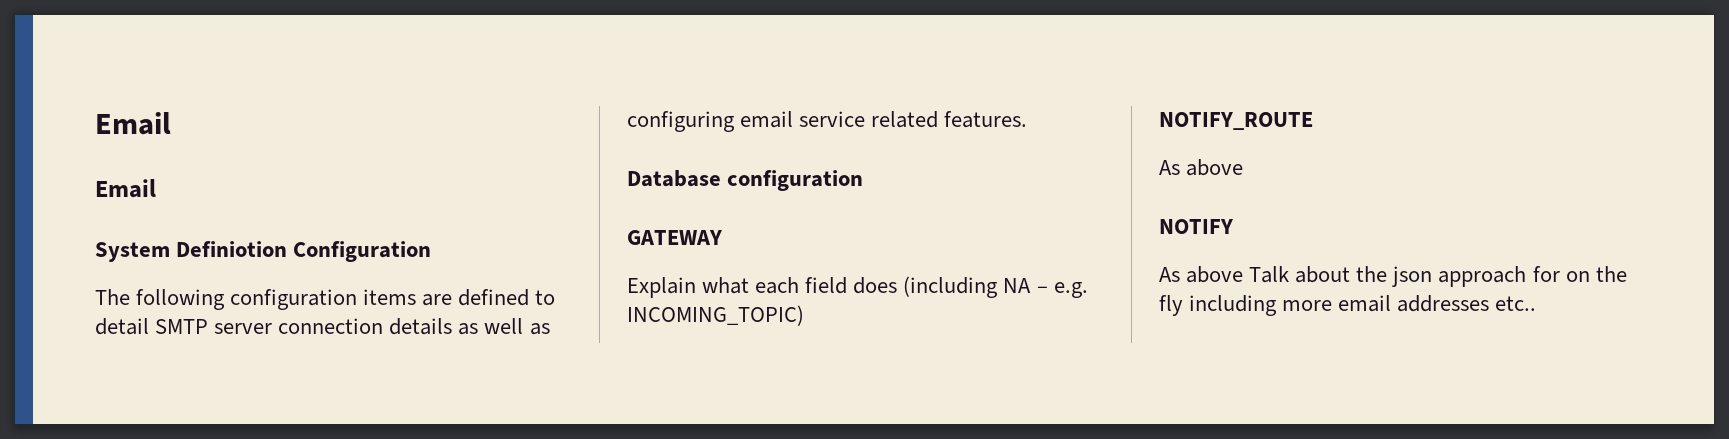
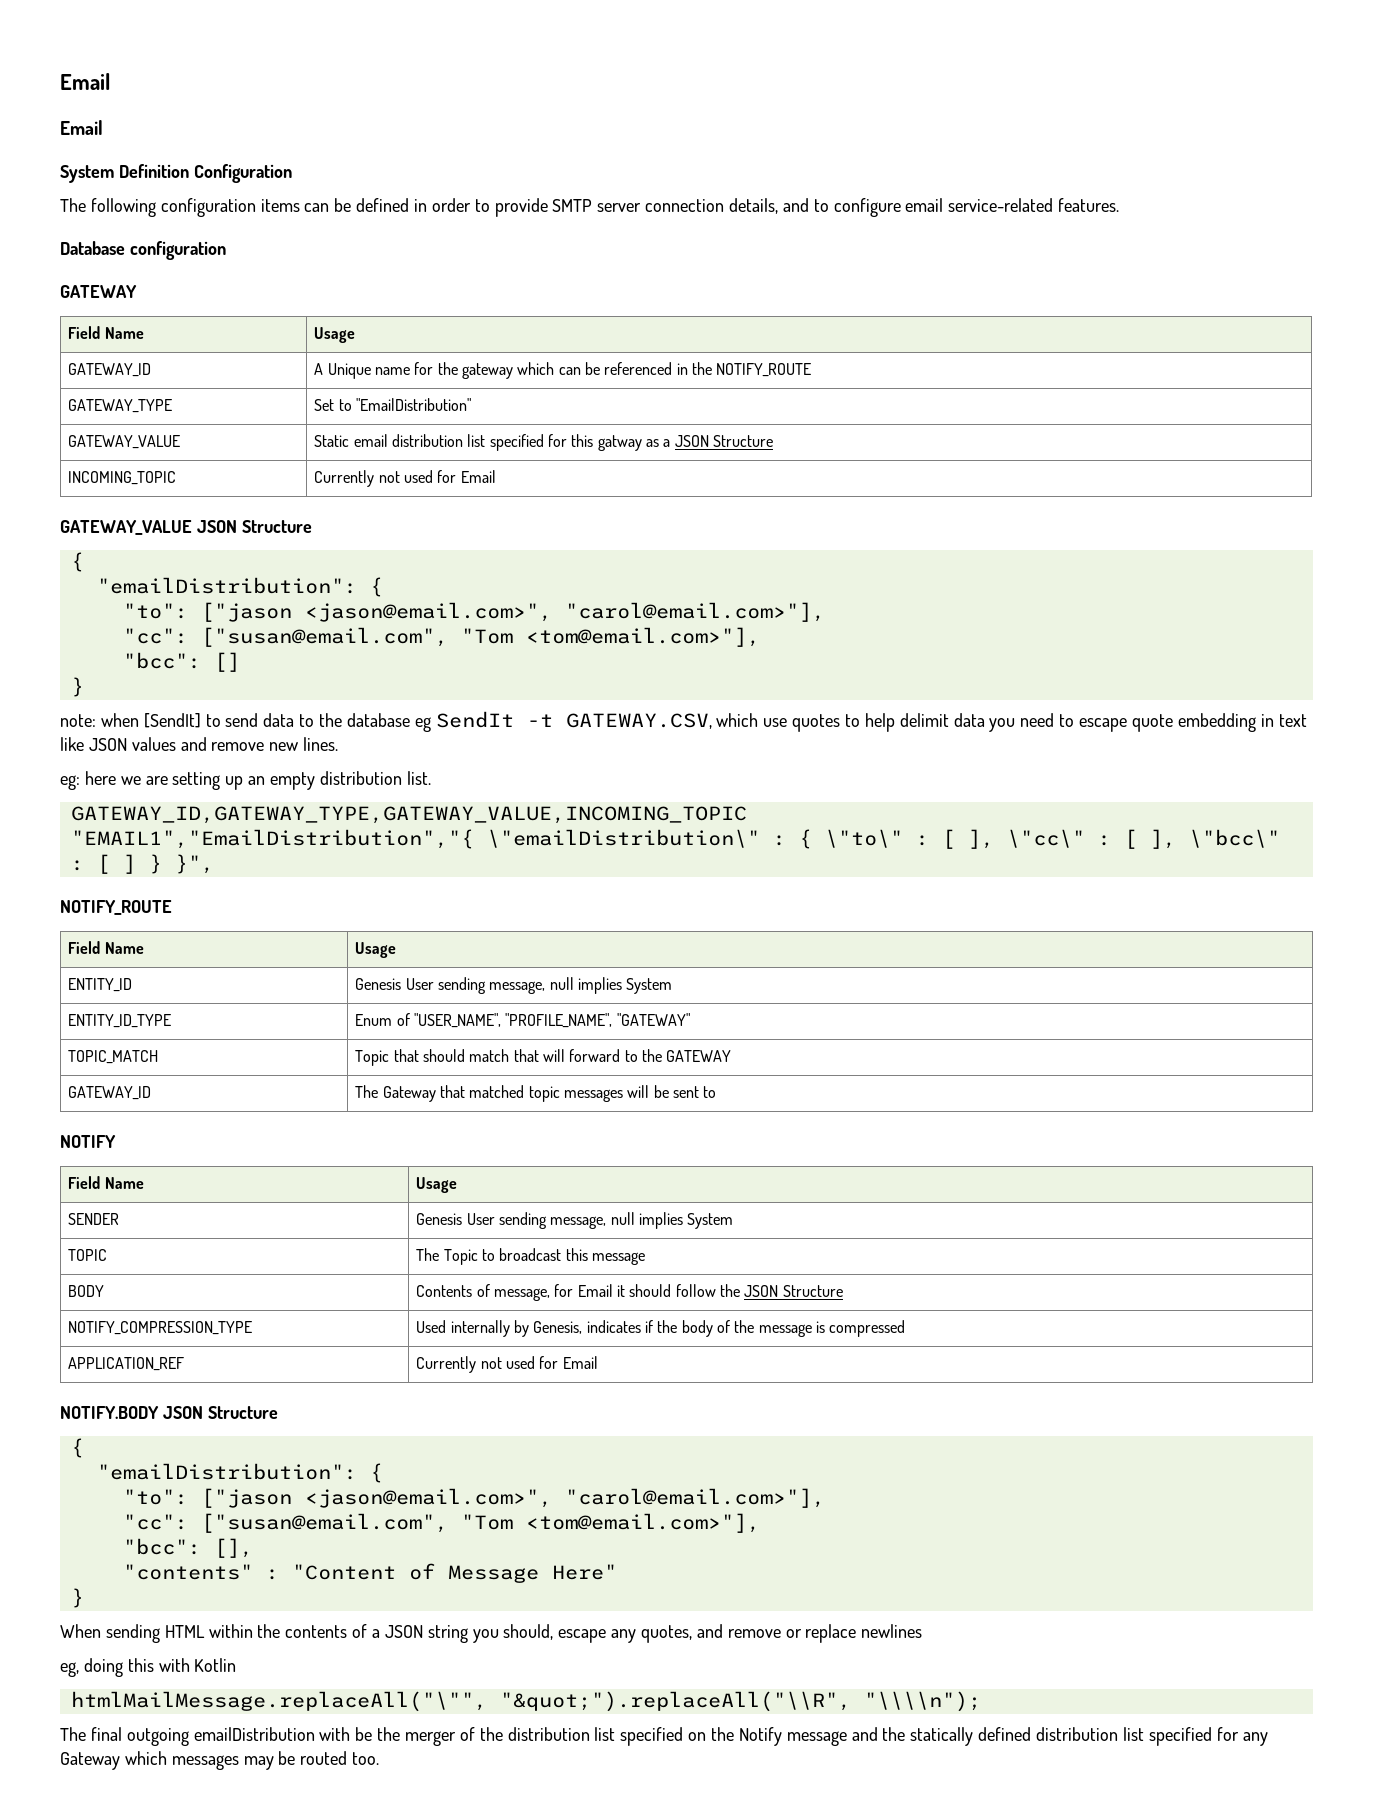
[176,241,288,257] Definiotion -> [118,164,189,178] Definition
[422,289,556,306] [95,318,550,335] [627,111,1028,132] [627,170,864,191] [627,230,722,245] [627,276,1088,298] [627,305,804,326] [1159,112,1313,130] [1159,159,1244,176] [1159,219,1233,234] [1159,266,1627,287] [1159,295,1537,316] are defined to detail SMTP server connection details as well as configuring email service related features. // Database configuration // GATEWAY // Explain what each field does (including NA – e.g. INCOMING_TOPIC) // NOTIFY_ROUTE // As above // NOTIFY // As above Talk about the json approach for on the fly including more email addresses etc.. -> [304,198,1120,217] [60,241,226,260] [60,285,137,298] [68,326,144,339] [314,327,356,343] [68,363,152,377] [314,362,812,379] [68,399,173,413] [314,398,471,411] [68,435,181,449] [314,434,773,451] [68,471,177,485] [314,470,496,487] [60,520,312,535] [70,552,84,572] [96,577,383,597] [122,602,825,622] [122,627,760,647] [122,652,240,672] [70,677,84,697] [60,711,1307,732] [60,737,339,751] [60,771,431,790] [70,806,747,824] [70,829,1280,849] [70,854,214,874] [60,900,172,915] [68,941,144,954] [355,942,397,958] [68,978,133,992] [355,977,673,994] [68,1014,172,1028] [355,1013,690,1028] [68,1050,159,1064] [355,1049,732,1066] [68,1086,152,1100] [355,1085,717,1102] [60,1135,116,1148] [68,1176,144,1189] [416,1177,458,1193] [68,1213,120,1225] [416,1212,734,1229] [68,1249,108,1261] [416,1248,645,1265] [68,1285,105,1297] [416,1284,843,1301] [68,1321,253,1335] [416,1320,906,1337] [68,1357,185,1371] [416,1356,598,1373] [60,1406,278,1419] [70,1438,84,1458] [96,1463,383,1483] [122,1488,825,1508] [122,1513,760,1533] [122,1538,253,1558] [122,1563,617,1583] [70,1588,84,1608] [60,1624,923,1643] [60,1658,237,1677] [70,1691,981,1712] [60,1727,1268,1746] [60,1751,380,1770] can be defined in order to provide SMTP server connection details, and to configure email service-related features. // Database configuration // GATEWAY // Field Name | Usage // GATEWAY_ID | A Unique name for the gateway which can be referenced in the NOTIFY_ROUTE // GATEWAY_TYPE | Set to "EmailDistribution" // GATEWAY_VALUE | Static email distribution list specified for this gatway as a JSON Structure // INCOMING_TOPIC | Currently not used for Email // GATEWAY_VALUE JSON Structure // { // "emailDistribution": { // "to": ["jason <jason@email.com>", "carol@email.com>"], // "cc": ["susan@email.com", "Tom <tom@email.com>"], // "bcc": [] // } // note: when [SendIt] to send data to the database eg SendIt -t GATEWAY.CSV, which use quotes to help delimit data you need to escape quote embedding in text like JSON values and remove new lines. // eg: here we are setting up an empty distribution list. // GATEWAY_ID,GATEWAY_TYPE,GATEWAY_VALUE,INCOMING_TOPIC // "EMAIL1","EmailDistribution","{ \"emailDistribution\" : { \"to\" : [ ], \"cc\" : [ ], \"bcc\" : [ ] } }", // NOTIFY_ROUTE // Field Name | Usage // ENTITY_ID | Genesis User sending message, null implies System // ENTITY_ID_TYPE | Enum of "USER_NAME", "PROFILE_NAME", "GATEWAY" // TOPIC_MATCH | Topic that should match that will forward to the GATEWAY // GATEWAY_ID | The Gateway that matched topic messages will be sent to // NOTIFY // Field Name | Usage // SENDER | Genesis User sending message, null implies System // TOPIC | The Topic to broadcast this message // BODY | Contents of message, for Email it should follow the JSON Structure // NOTIFY_COMPRESSION_TYPE | Used internally by Genesis, indicates if the body of the message is compressed // APPLICATION_REF | Currently not used for Email // NOTIFY.BODY JSON Structure // { // "emailDistribution": { // "to": ["jason <jason@email.com>", "carol@email.com>"], // "cc": ["susan@email.com", "Tom <tom@email.com>"], // "bcc": [], // "contents" : "Content of Message Here" // } // When sending HTML within the contents of a JSON string you should, escape any quotes, and remove or replace newlines // eg, doing this with Kotlin // htmlMailMessage.replaceAll("\"", "&quot;").replaceAll("\\R", "\\\\n"); // The final outgoing emailDistribution with be the merger of the distribution list specified on the Notify message and the statically defined distribution list specified for any Gateway which messages may be routed too.

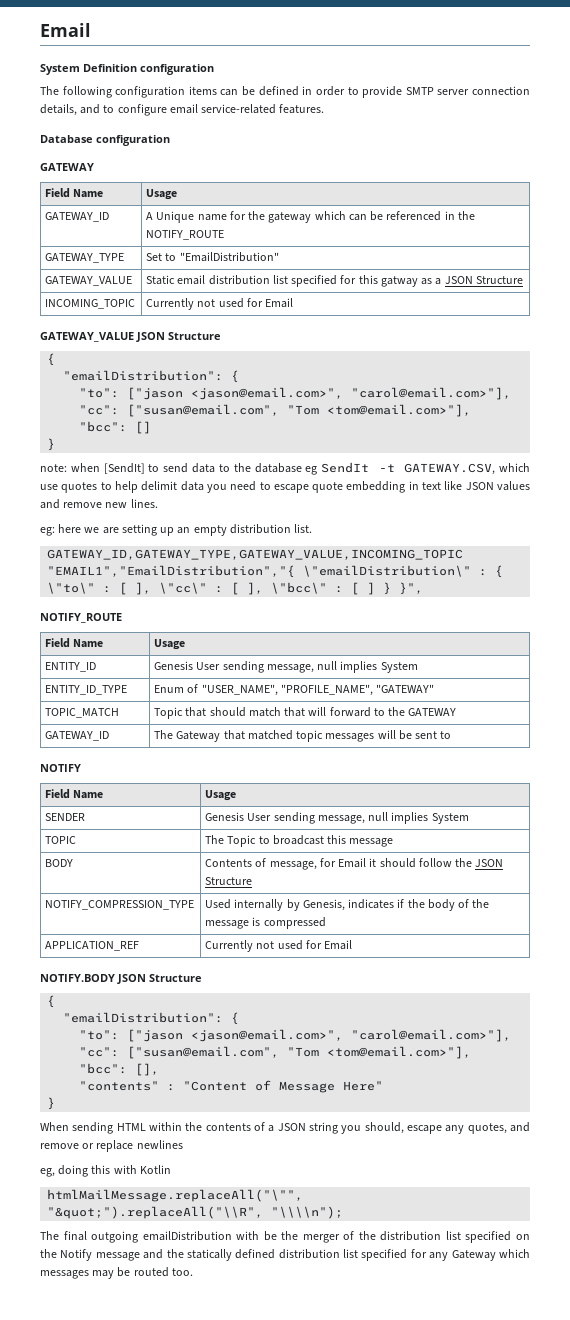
[60,73,110,90] [60,120,103,135] Email // Email -> [40,23,91,37] Email
[193,164,292,183] Configuration -> [140,64,214,75] configuration

